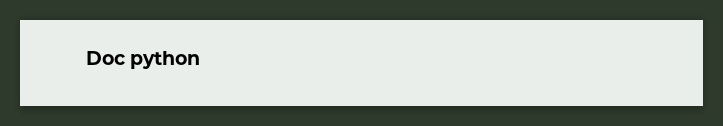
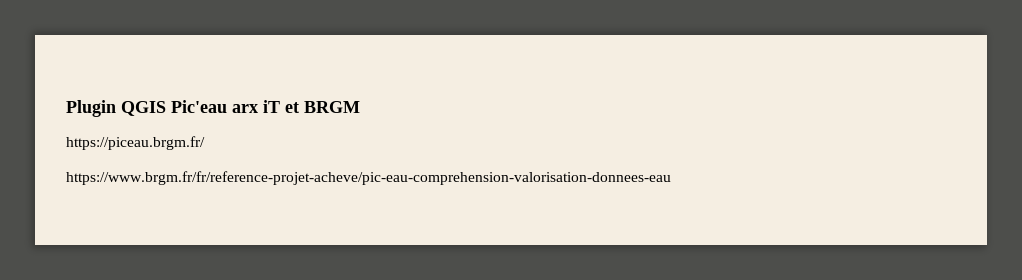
[86,51,201,69] Doc python -> [66,100,360,117] [66,136,205,150] [66,171,671,185] Plugin QGIS Pic'eau arx iT et BRGM // https://piceau.brgm.fr/ // https://www.brgm.fr/fr/reference-projet-acheve/pic-eau-comprehension-valorisation-donnees-eau

